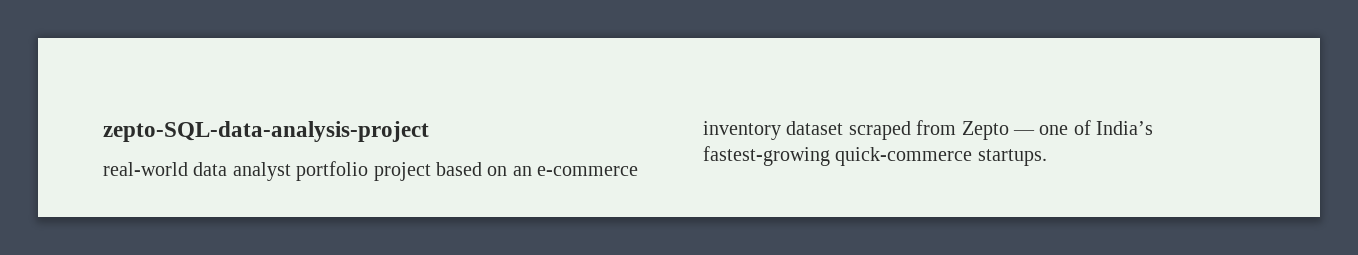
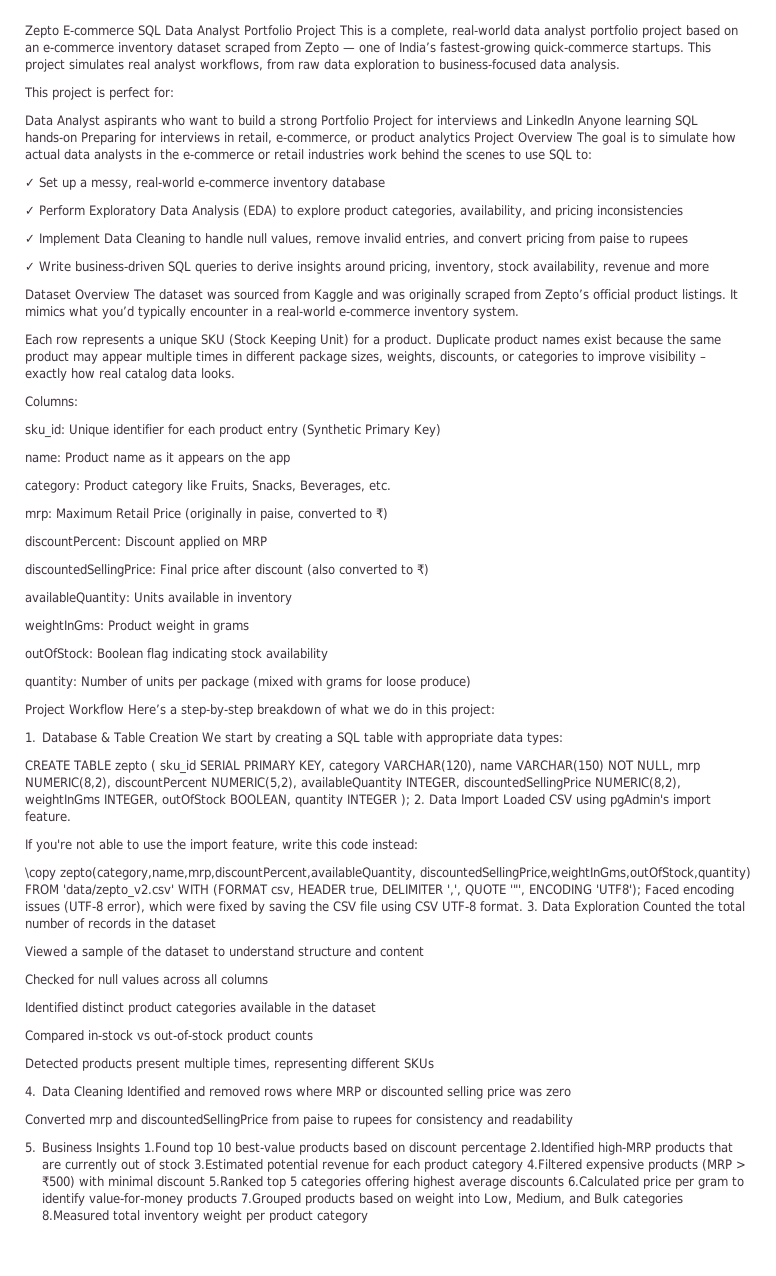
[103,121,429,142] zepto-SQL-data-analysis-project // -> [25,25,448,38] Zepto E-commerce SQL Data Analyst Portfolio Project This is a complete,
(1047, 157) none -> [687,42,711,53] [25,59,620,72] [24,87,174,100] [25,115,698,128] [25,132,736,145] [25,149,592,162] [25,177,385,190] [25,205,683,218] [25,233,688,246] [25,261,709,274] [25,289,738,302] [25,306,519,319] [25,334,721,347] [25,351,706,364] [25,368,235,381] [25,396,78,407] [25,424,441,438] [25,452,290,465] [25,480,391,493] [25,508,388,521] [25,536,267,549] [25,564,429,577] [25,592,292,605] [25,620,249,633] [25,648,328,661] [25,676,471,689] [25,704,495,717] [25,732,564,745] [25,760,700,774] [25,777,681,790] [25,794,711,807] [25,811,71,822] [25,839,418,852] [25,867,751,880] [25,884,734,898] [25,901,745,914] [25,918,216,929] [25,946,424,959] [25,974,268,985] [25,1002,376,1015] [25,1030,313,1043] [25,1058,434,1071] [25,1086,572,1099] [25,1114,573,1127] [25,1142,734,1155] [42,1159,747,1172] [42,1176,745,1189] [42,1193,684,1206] [42,1210,369,1223] This project simulates real analyst workflows, from raw data exploration to business-focused data analysis. // This project is perfect for: // Data Analyst aspirants who want to build a strong Portfolio Project for interviews and LinkedIn Anyone learning SQL hands-on Preparing for interviews in retail, e-commerce, or product analytics Project Overview The goal is to simulate how actual data analysts in the e-commerce or retail industries work behind the scenes to use SQL to: // ✓ Set up a messy, real-world e-commerce inventory database // ✓ Perform Exploratory Data Analysis (EDA) to explore product categories, availability, and pricing inconsistencies // ✓ Implement Data Cleaning to handle null values, remove invalid entries, and convert pricing from paise to rupees // ✓ Write business-driven SQL queries to derive insights around pricing, inventory, stock availability, revenue and more // Dataset Overview The dataset was sourced from Kaggle and was originally scraped from Zepto’s official product listings. It mimics what you’d typically encounter in a real-world e-commerce inventory system. // Each row represents a unique SKU (Stock Keeping Unit) for a product. Duplicate product names exist because the same product may appear multiple times in different package sizes, weights, discounts, or categories to improve visibility – exactly how real catalog data looks. // Columns: // sku_id: Unique identifier for each product entry (Synthetic Primary Key) // name: Product name as it appears on the app // category: Product category like Fruits, Snacks, Beverages, etc. // mrp: Maximum Retail Price (originally in paise, converted to ₹) // discountPercent: Discount applied on MRP // discountedSellingPrice: Final price after discount (also converted to ₹) // availableQuantity: Units available in inventory // weightInGms: Product weight in grams // outOfStock: Boolean flag indicating stock availability // quantity: Number of units per package (mixed with grams for loose produce) // Project Workflow Here’s a step-by-step breakdown of what we do in this project: // 1. Database & Table Creation We start by creating a SQL table with appropriate data types: // CREATE TABLE zepto ( sku_id SERIAL PRIMARY KEY, category VARCHAR(120), name VARCHAR(150) NOT NULL, mrp NUMERIC(8,2), discountPercent NUMERIC(5,2), availableQuantity INTEGER, discountedSellingPrice NUMERIC(8,2), weightInGms INTEGER, outOfStock BOOLEAN, quantity INTEGER ); 2. Data Import Loaded CSV using pgAdmin's import feature. // If you're not able to use the import feature, write this code instead: // \copy zepto(category,name,mrp,discountPercent,availableQuantity, discountedSellingPrice,weightInGms,outOfStock,quantity) FROM 'data/zepto_v2.csv' WITH (FORMAT csv, HEADER true, DELIMITER ',', QUOTE '"', ENCODING 'UTF8'); Faced encoding issues (UTF-8 error), which were fixed by saving the CSV file using CSV UTF-8 format. 3. Data Exploration Counted the total number of records in the dataset // Viewed a sample of the dataset to understand structure and content // Checked for null values across all columns // Identified distinct product categories available in the dataset // Compared in-stock vs out-of-stock product counts // Detected products present multiple times, representing different SKUs // 4. Data Cleaning Identified and removed rows where MRP or discounted selling price was zero // Converted mrp and discountedSellingPrice from paise to rupees for consistency and readability // 5. Business Insights 1.Found top 10 best-value products based on discount percentage 2.Identified high-MRP products that are currently out of stock 3.Estimated potential revenue for each product category 4.Filtered expensive products (MRP > ₹500) with minimal discount 5.Ranked top 5 categories offering highest average discounts 6.Calculated price per gram to identify value-for-money products 7.Grouped products based on weight into Low, Medium, and Bulk categories 8.Measured total inventory weight per product category

